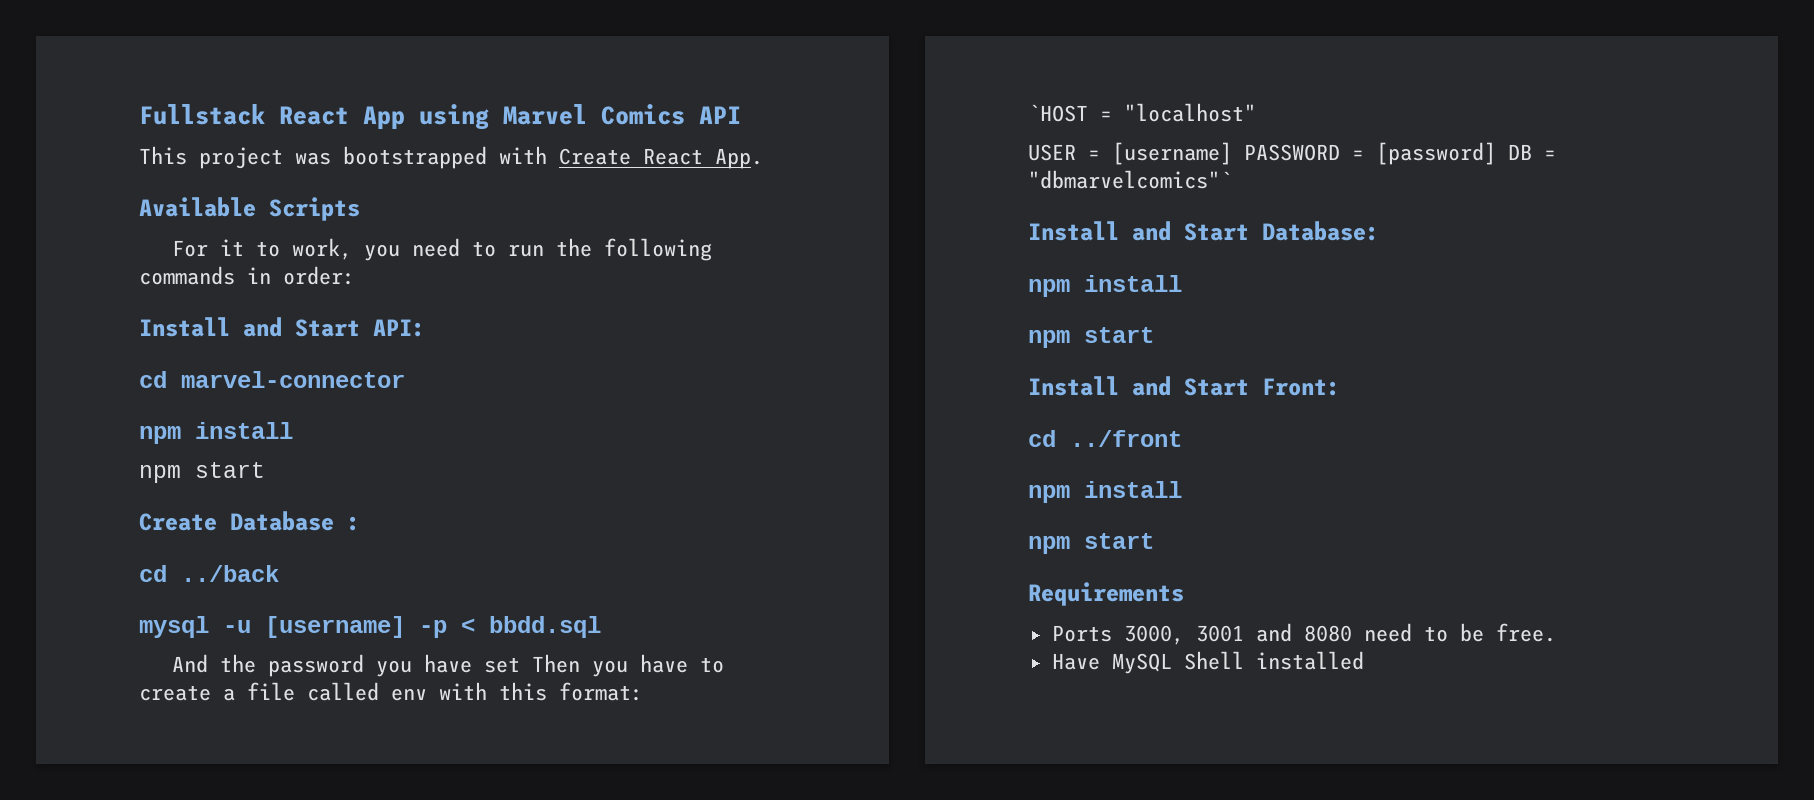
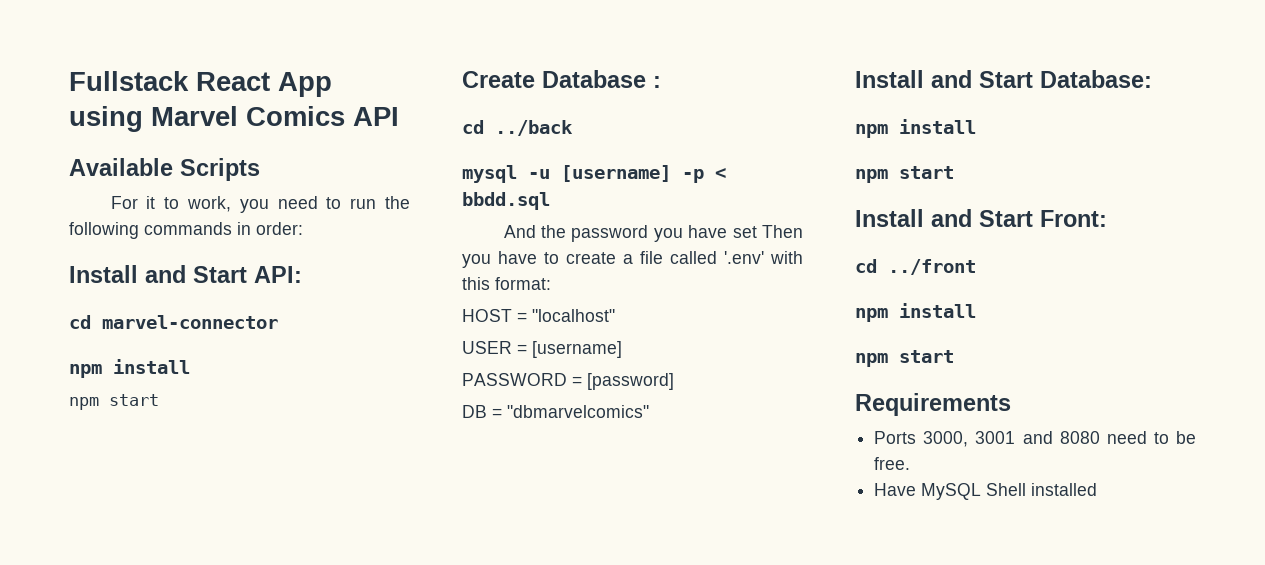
[139,146,763,169] // This project was bootstrapped with Create React App. -> (399, 116) none
[391,688,427,701] env -> [724,251,764,264] '.env'
[1028,104,1088,122] `HOST -> [462,309,512,322] HOST
(1232, 153) none -> (622, 349) //
(1496, 153) none -> (674, 381) //
[1028,170,1232,189] "dbmarvelcomics"` -> [507,405,649,418] "dbmarvelcomics"

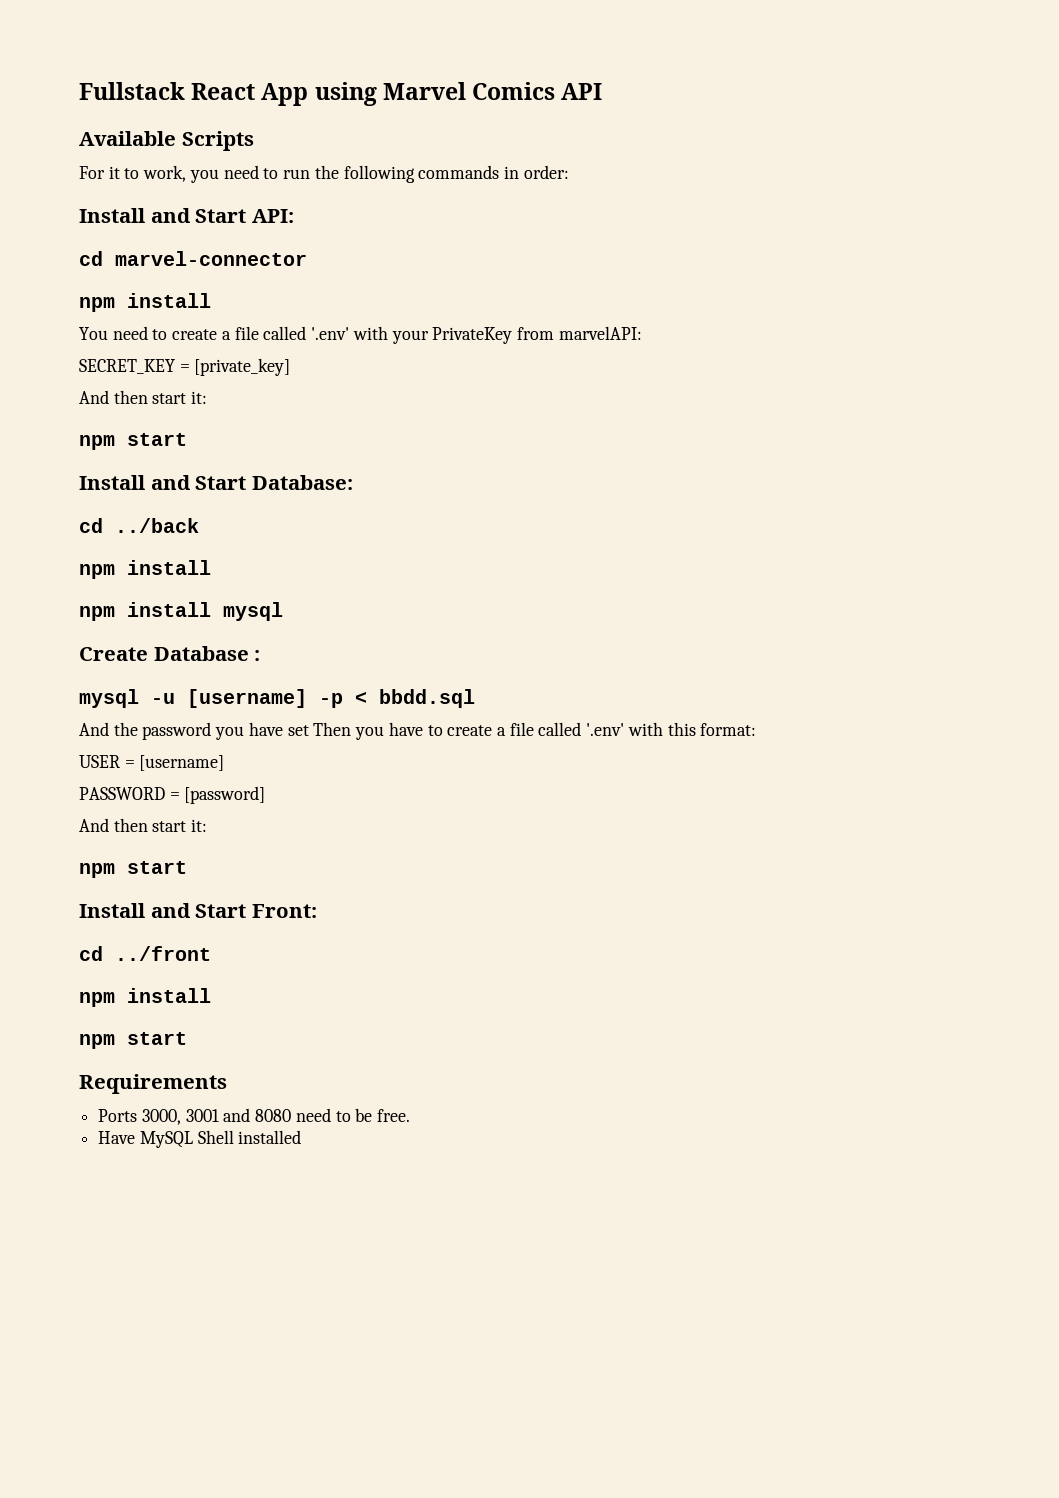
[69,394,159,410] npm start -> [79,326,642,344] [79,358,291,376] [79,390,208,404] [79,433,187,450] [79,475,353,490] [79,518,199,533] [79,560,211,579] [79,602,283,621] You need to create a file called '.env' with your PrivateKey from marvelAPI: // SECRET_KEY = [private_key] // And then start it: // npm start // Install and Start Database: // cd ../back // npm install // npm install mysql
[462,120,573,136] // cd ../back -> (261, 655) none
[462,309,615,322] // HOST = "localhost" -> (757, 729) none
[462,405,649,418] [855,70,1152,88] [855,119,976,138] DB = "dbmarvelcomics" // Install and Start Database: // npm install -> [79,818,208,832] And then start it:

